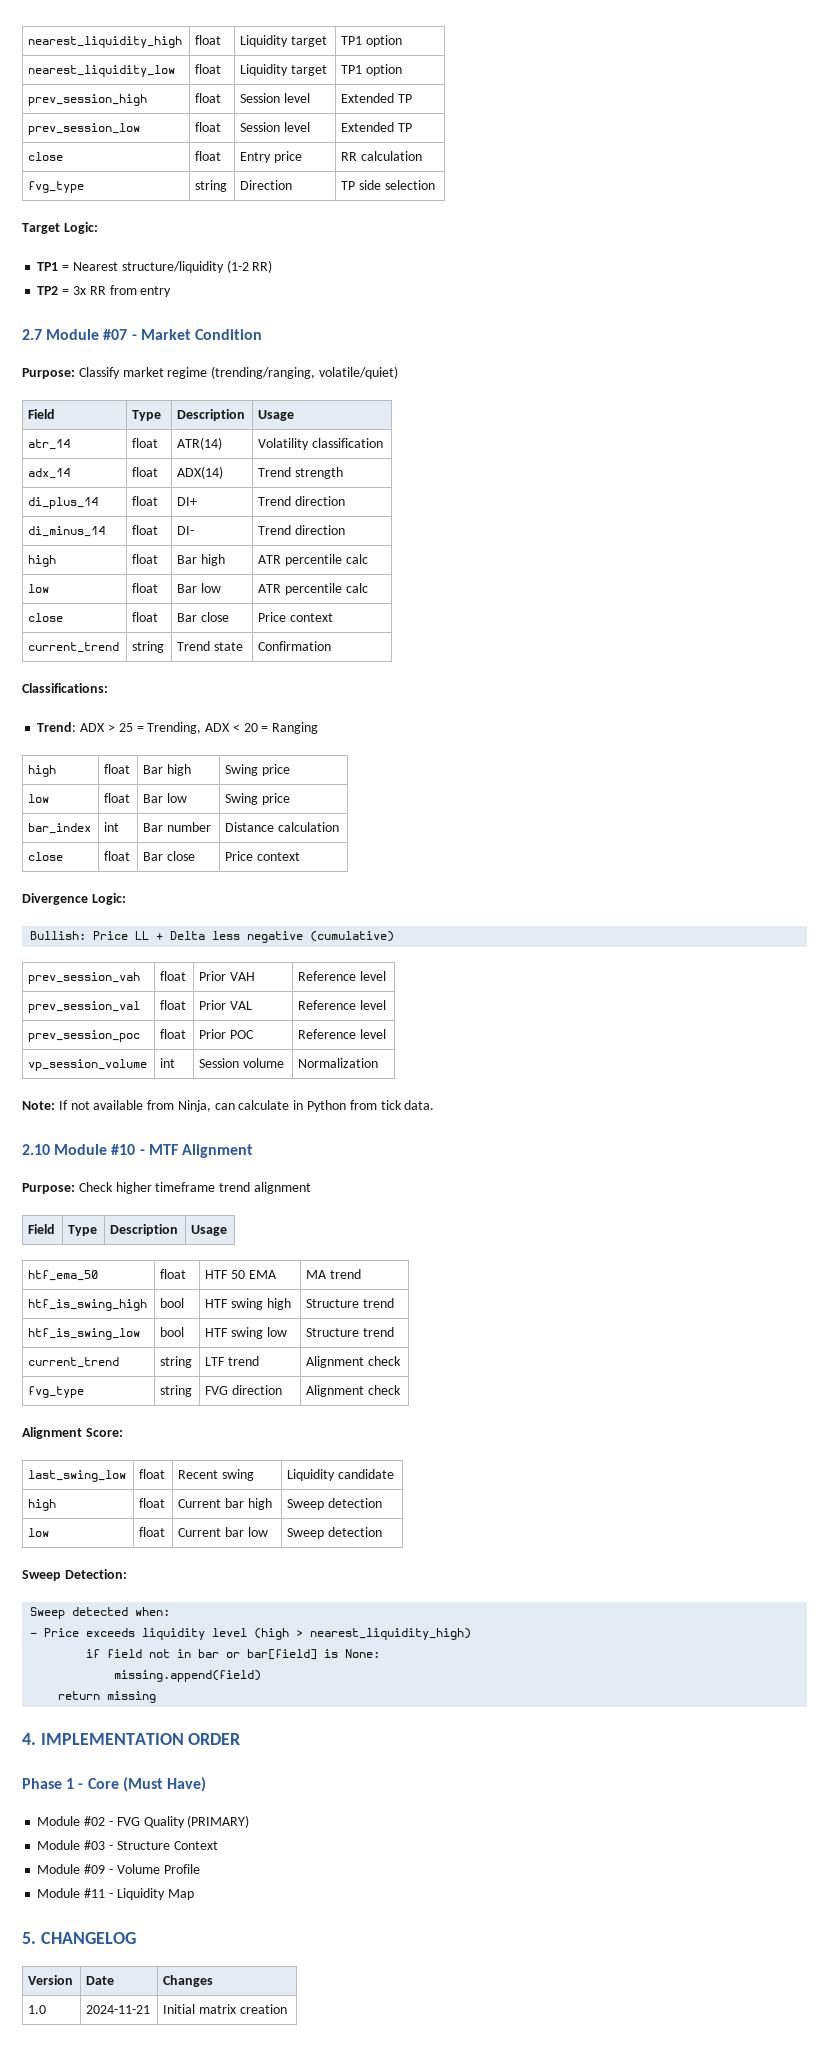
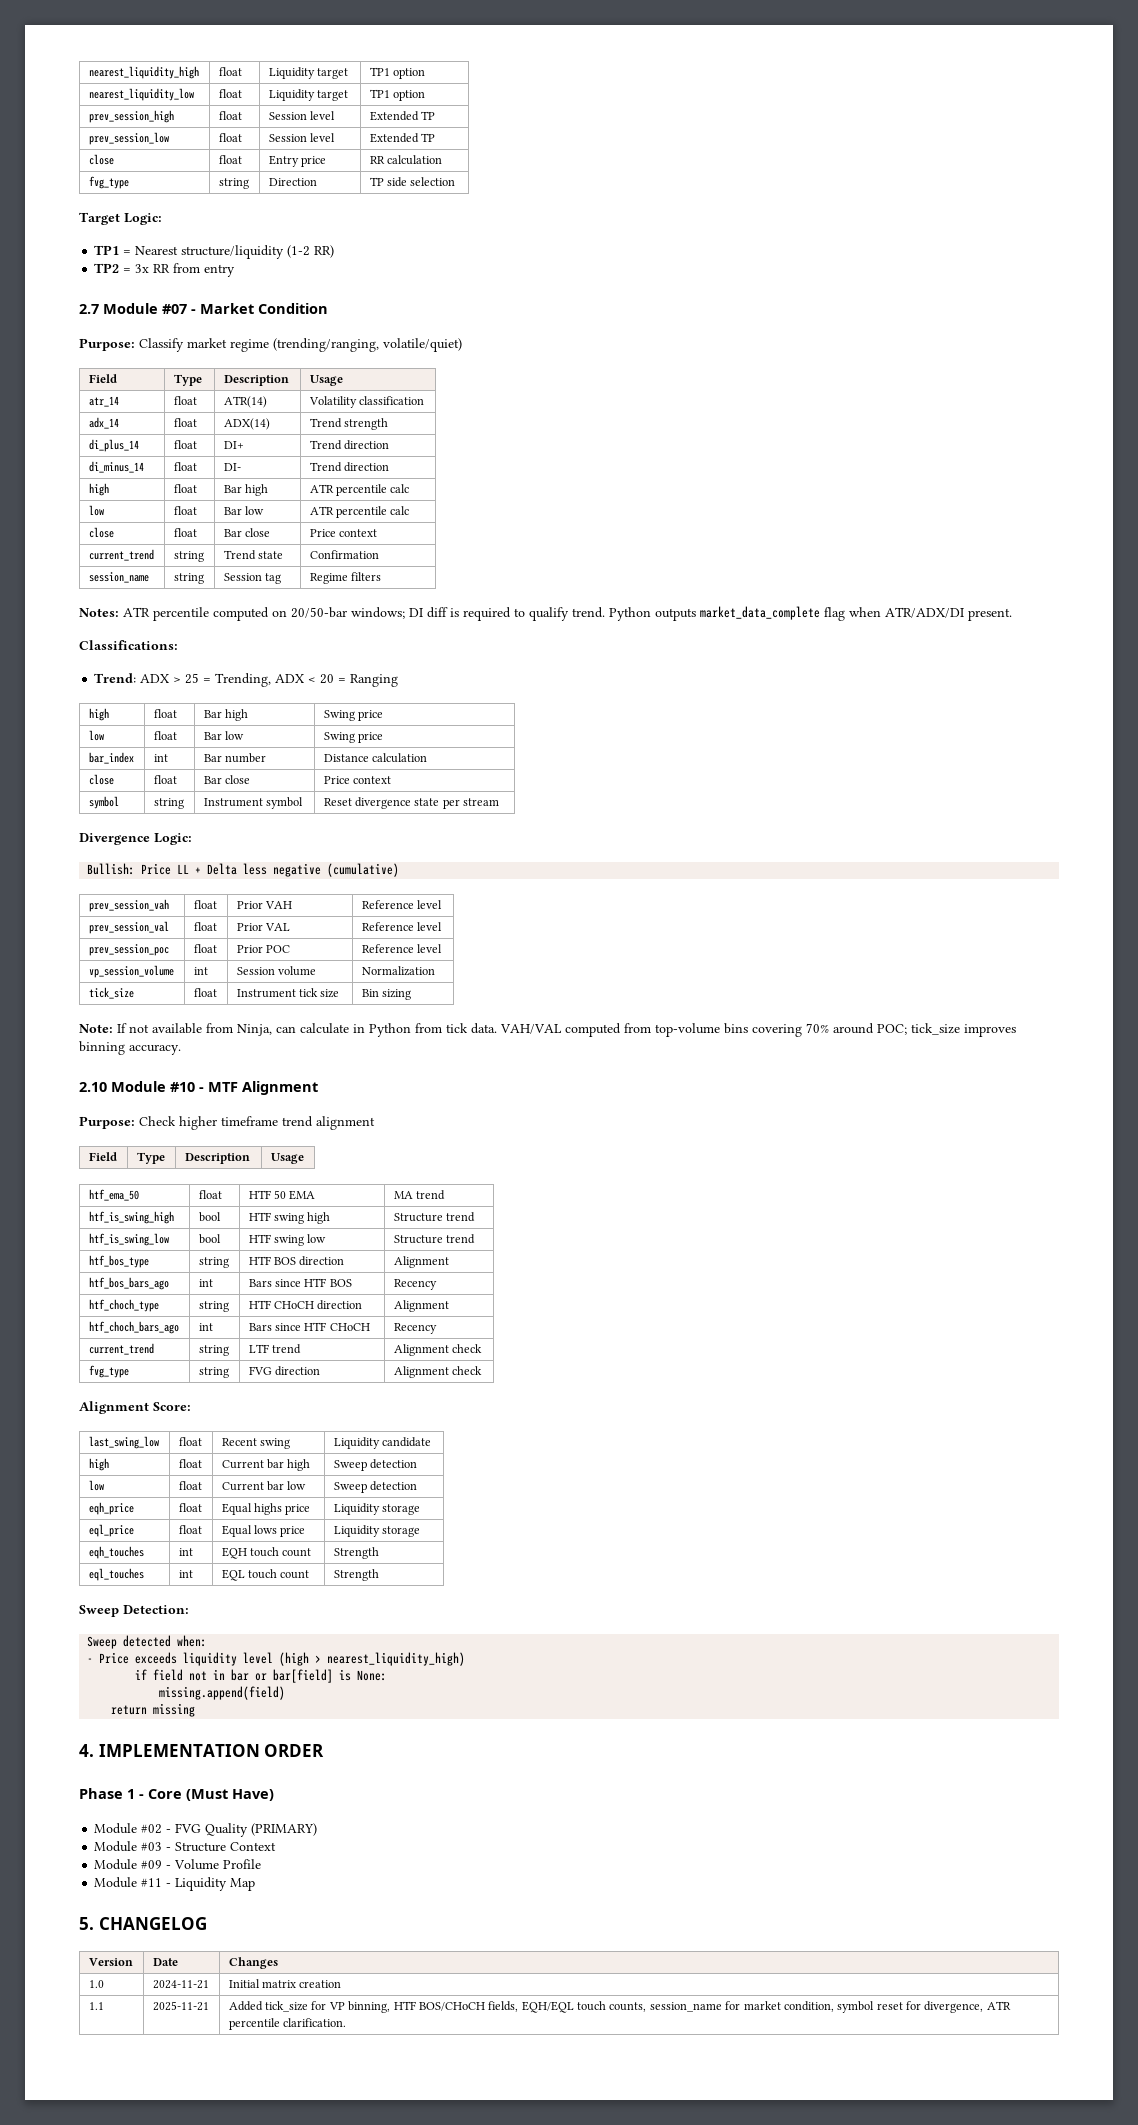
(332, 646) none -> [88,572,149,583] [173,573,204,584] [223,573,282,584] [309,572,382,584] [79,606,1012,621] // session_name | string | Session tag | Regime filters // Notes: ATR percentile computed on 20/50-bar windows; DI diff is required to qualify trend. Python outputs market_data_complete flag when ATR/ADX/DI present.
(300, 856) none -> [88,796,119,809] [153,798,184,809] [203,797,304,809] [323,797,500,809] // symbol | string | Instrument symbol | Reset divergence state per stream
(379, 1063) none -> [88,987,134,999] [193,988,217,997] [236,988,340,998] [361,989,412,1000] // tick_size | float | Instrument tick size | Bin sizing
(435, 1105) none -> [500,1023,1016,1037] [79,1041,181,1055] VAH/VAL computed from top-volume bins covering 70% around POC; tick_size improves binning accuracy.
(394, 1332) none -> [88,1255,149,1268] [198,1257,229,1268] [248,1256,345,1266] [393,1256,449,1268] [88,1277,169,1290] [198,1279,213,1287] [248,1278,352,1287] [393,1279,437,1290] [88,1299,159,1312] [198,1301,229,1312] [248,1300,363,1310] [393,1300,449,1312] [88,1321,179,1334] [198,1323,213,1331] [248,1322,370,1331] [393,1323,437,1334] // htf_bos_type | string | HTF BOS direction | Alignment // htf_bos_bars_ago | int | Bars since HTF BOS | Recency // htf_choch_type | string | HTF CHoCH direction | Alignment // htf_choch_bars_ago | int | Bars since HTF CHoCH | Recency
(382, 1532) none -> [88,1502,134,1515] [178,1503,202,1512] [221,1503,311,1515] [333,1503,421,1515] [88,1524,134,1537] [178,1525,202,1534] [221,1525,306,1537] [333,1525,421,1537] [88,1546,144,1559] [178,1548,193,1556] [221,1547,312,1559] [333,1547,379,1559] [88,1568,144,1581] [178,1570,193,1578] [221,1569,310,1581] [333,1569,379,1581] // eqh_price | float | Equal highs price | Liquidity storage // eql_price | float | Equal lows price | Liquidity storage // eqh_touches | int | EQH touch count | Strength // eql_touches | int | EQL touch count | Strength
(287, 2009) none -> [88,2002,104,2010] [152,2001,209,2011] [228,2001,1011,2013] [228,2018,347,2030] // 1.1 | 2025-11-21 | Added tick_size for VP binning, HTF BOS/CHoCH fields, EQH/EQL touch counts, session_name for market condition, symbol reset for divergence, ATR percentile clarification.

